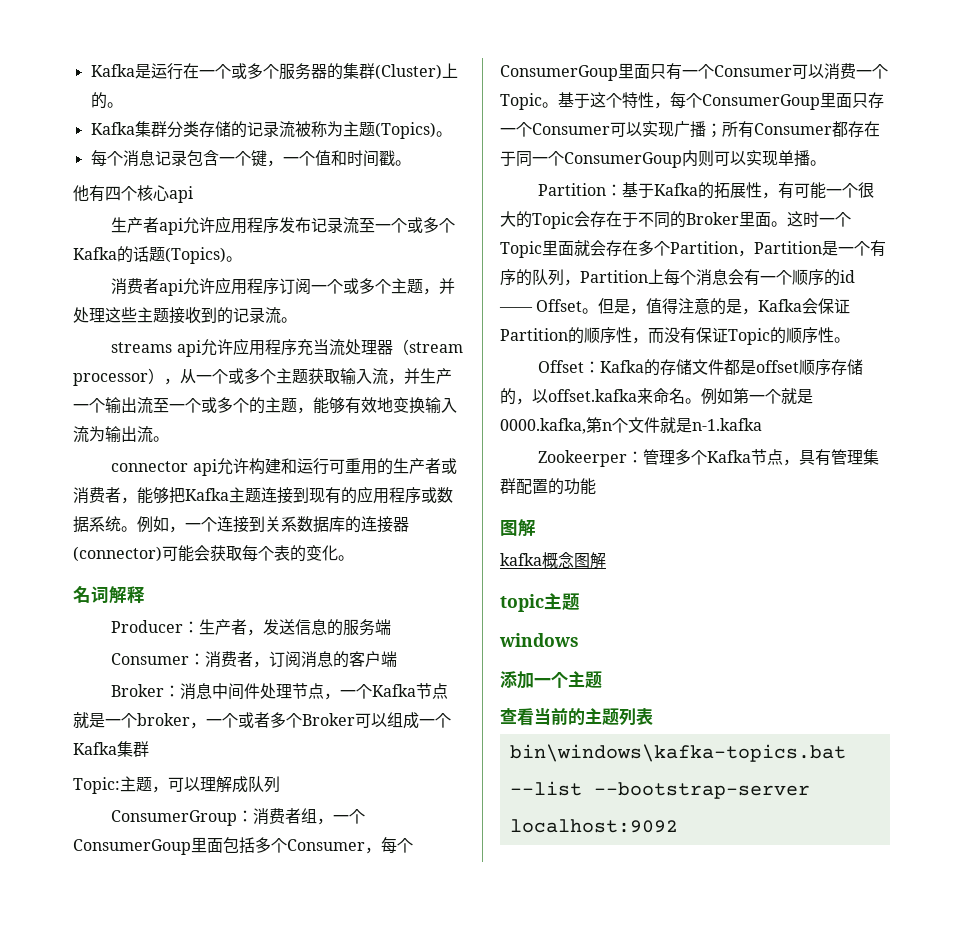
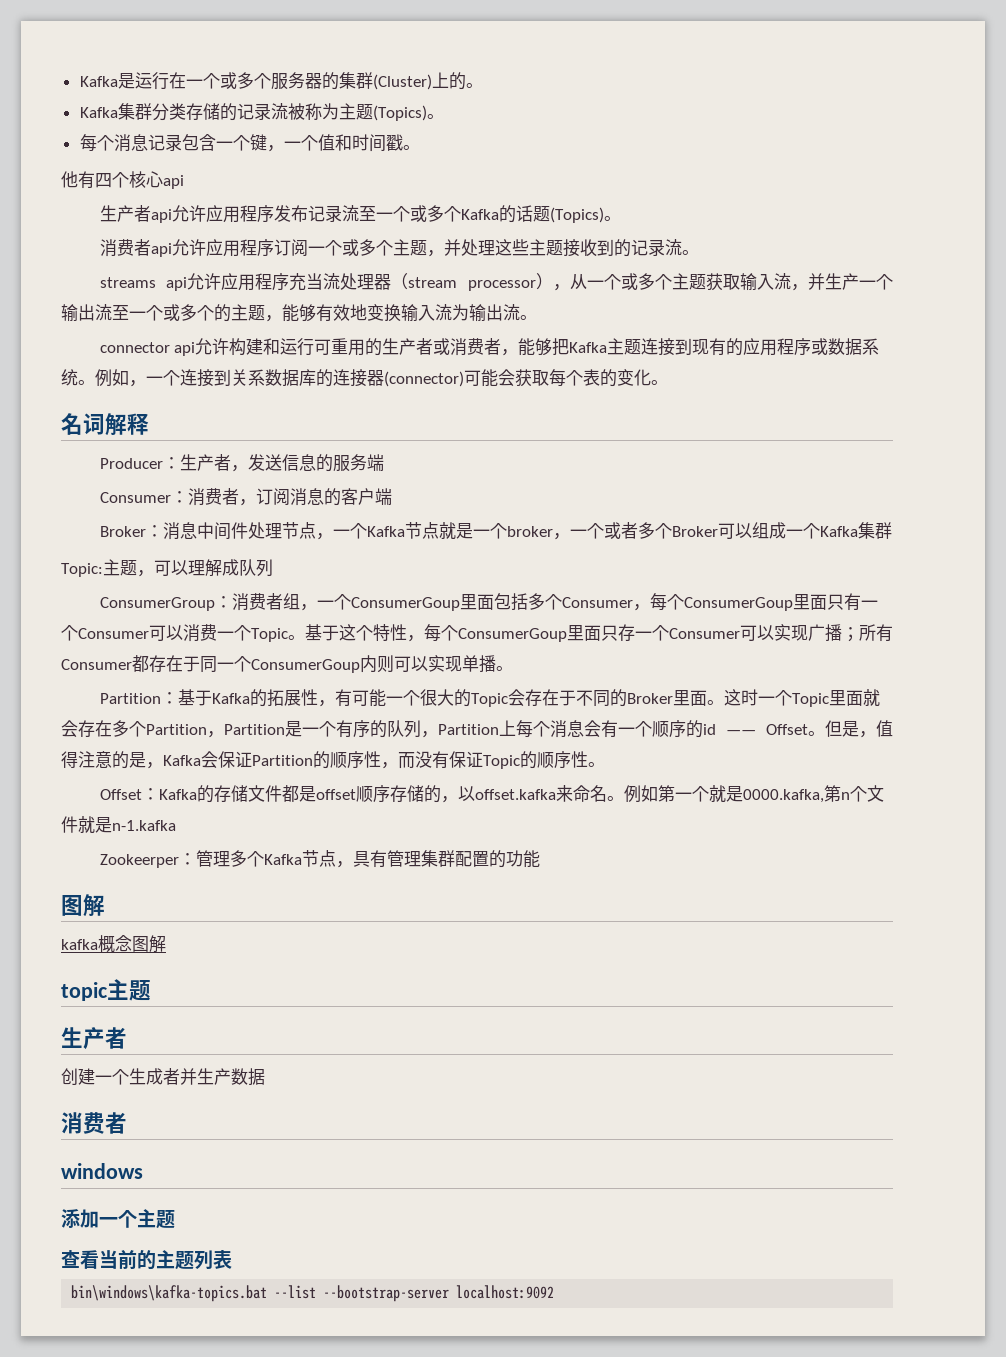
(580, 601) none -> [61,1027,127,1050] [61,1068,265,1086] [61,1112,127,1134] // 生产者 // 创建一个生成者并生产数据 // 消费者

